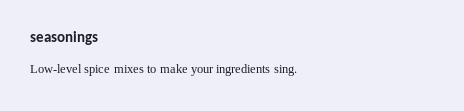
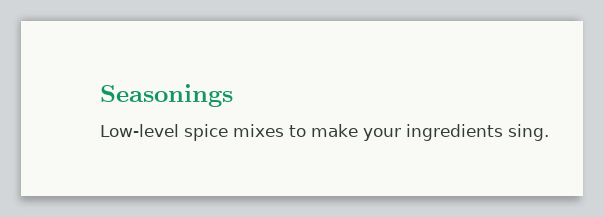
[30,31,98,45] seasonings -> [100,84,233,107] Seasonings

